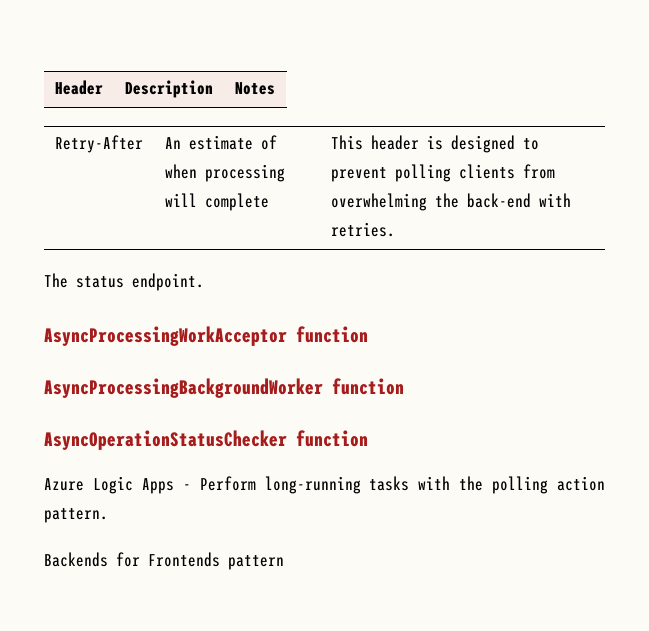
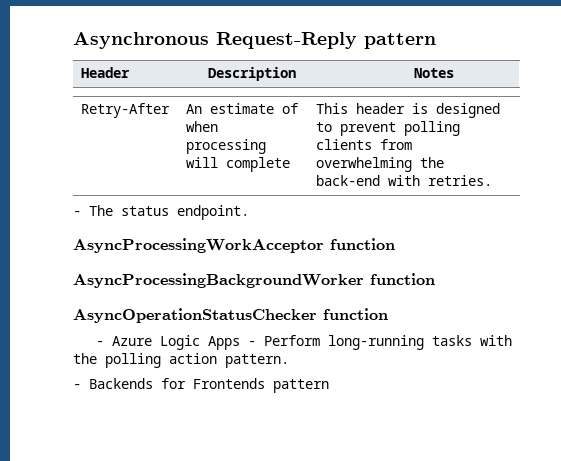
(54, 87) none -> [73,32,436,49] Asynchronous Request-Reply pattern //
(395, 229) none -> [73,211,81,216] -
(368, 438) none -> [96,341,105,346] -
(108, 515) none -> [73,384,81,389] -

